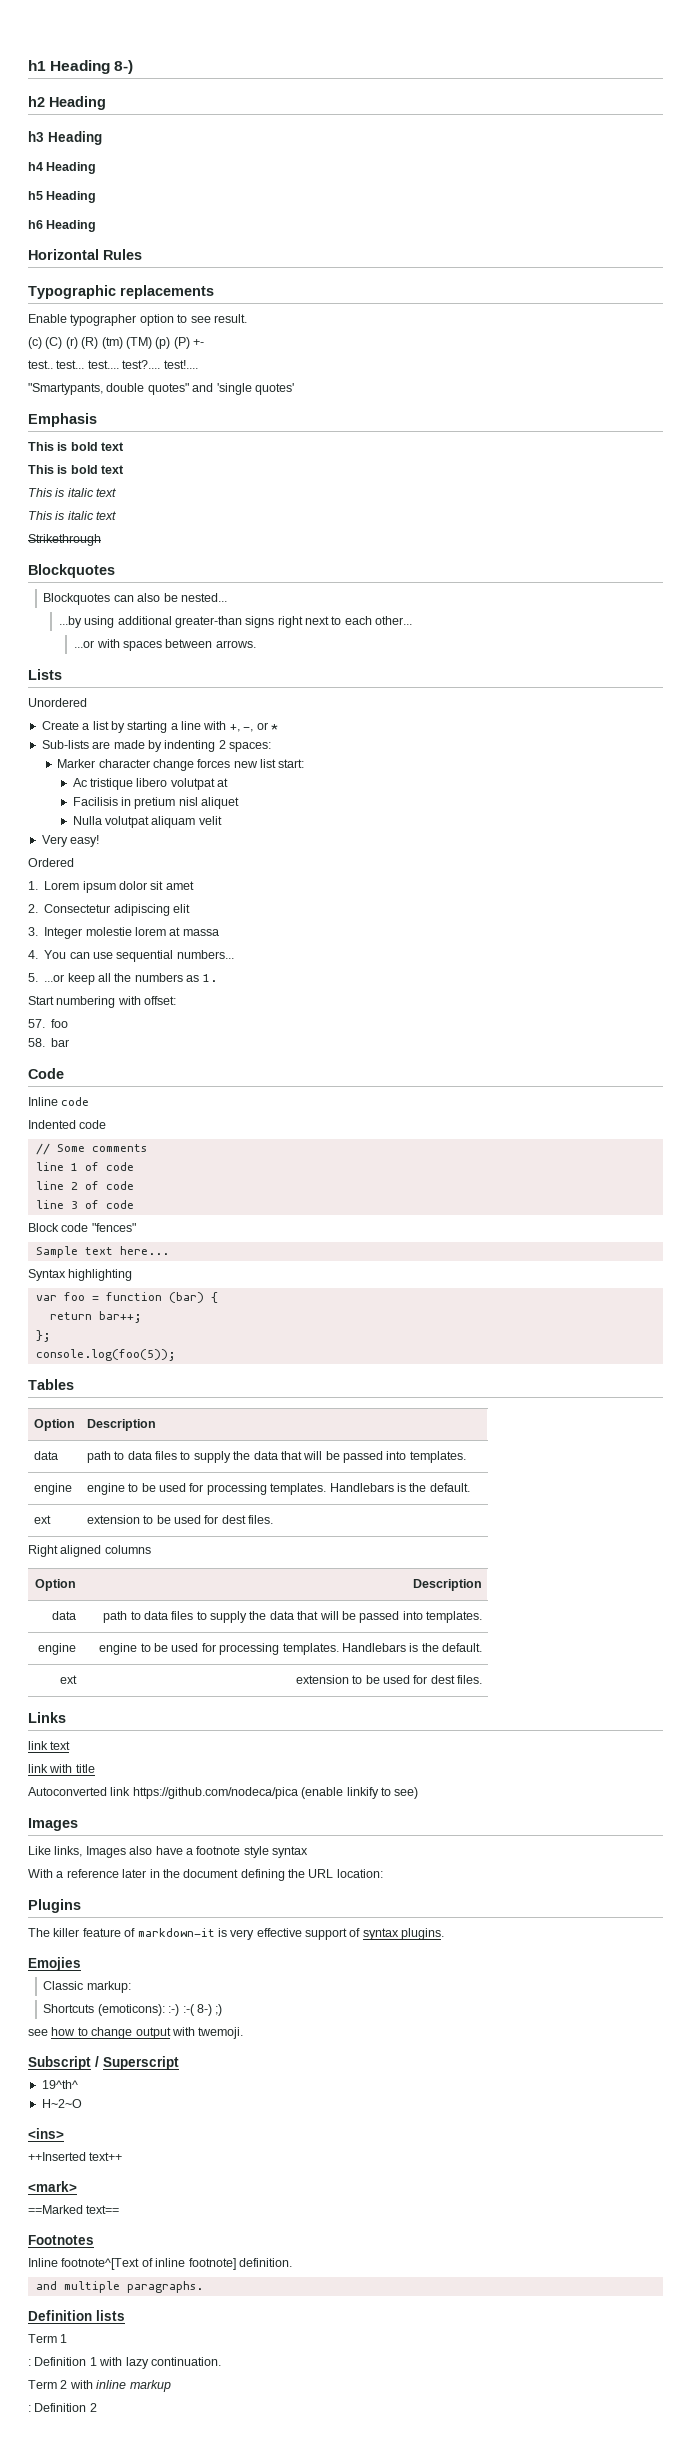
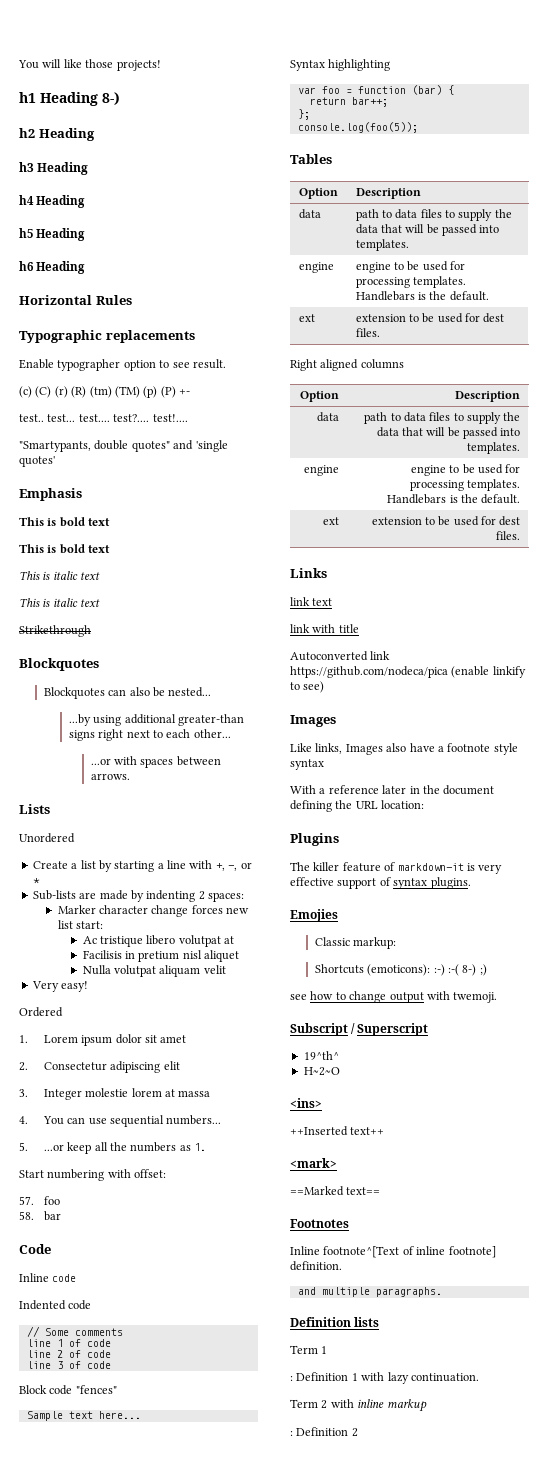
(28, 65) none -> [18,59,161,71] You will like those projects! //

